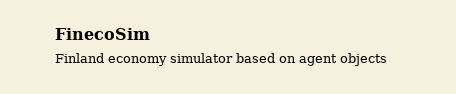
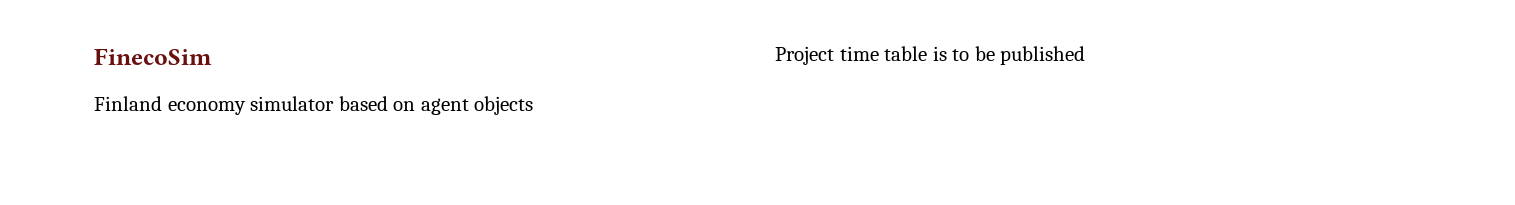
(387, 59) none -> [775,46,1086,65] // Project time table is to be published

